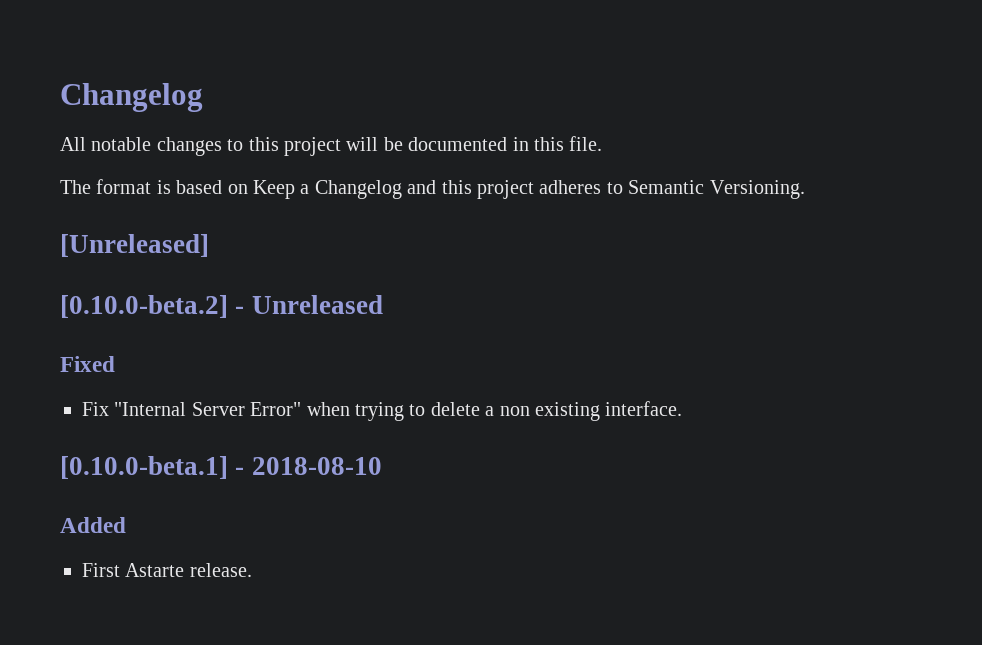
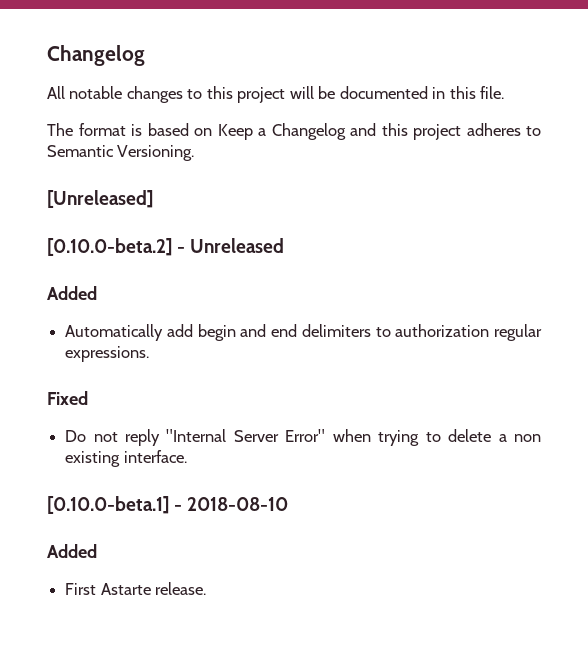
[60,356,115,372] [82,402,109,416] Fixed // Fix -> [47,286,97,300] [65,324,542,341] [65,346,150,362] [47,391,88,405] [65,429,161,446] Added // Automatically add begin and end delimiters to authorization regular expressions. // Fixed // Do not reply

